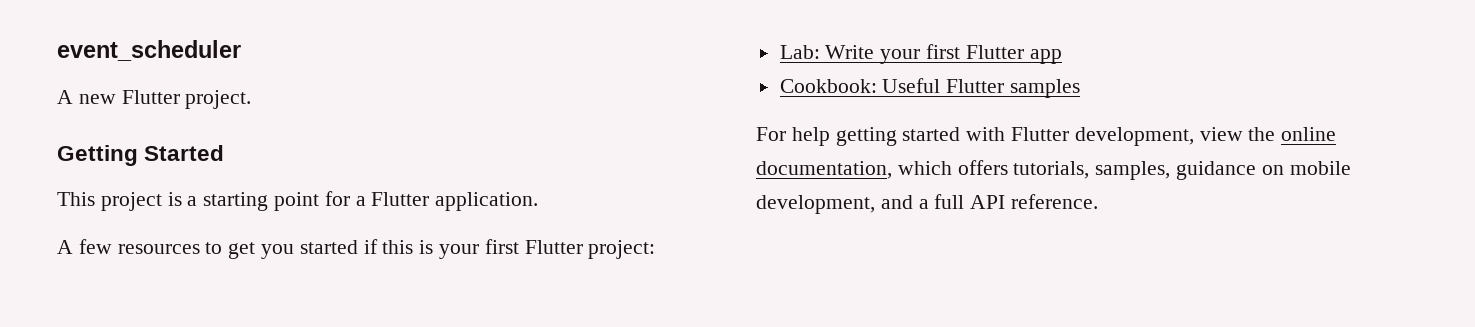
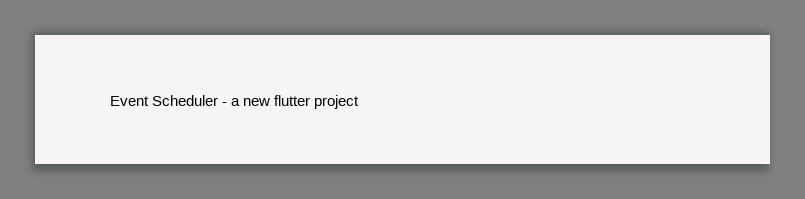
[57,40,241,61] [57,90,252,109] [57,145,225,166] [57,191,539,211] [57,239,656,259] [779,44,1062,64] [779,78,1081,98] [756,127,1337,146] [756,160,1351,180] [756,194,1099,214] event_scheduler // A new Flutter project. // Getting Started // This project is a starting point for a Flutter application. // A few resources to get you started if this is your first Flutter project: // Lab: Write your first Flutter app // Cookbook: Useful Flutter samples // For help getting started with Flutter development, view the online documentation, which offers tutorials, samples, guidance on mobile development, and a full API reference. -> [110,95,360,109] Event Scheduler - a new flutter project

